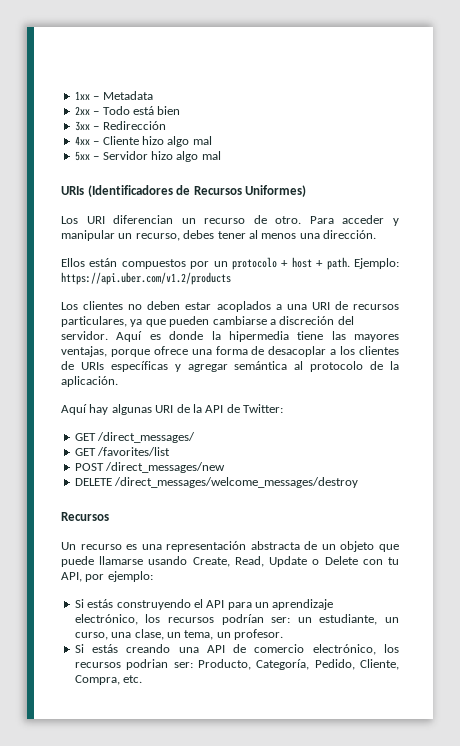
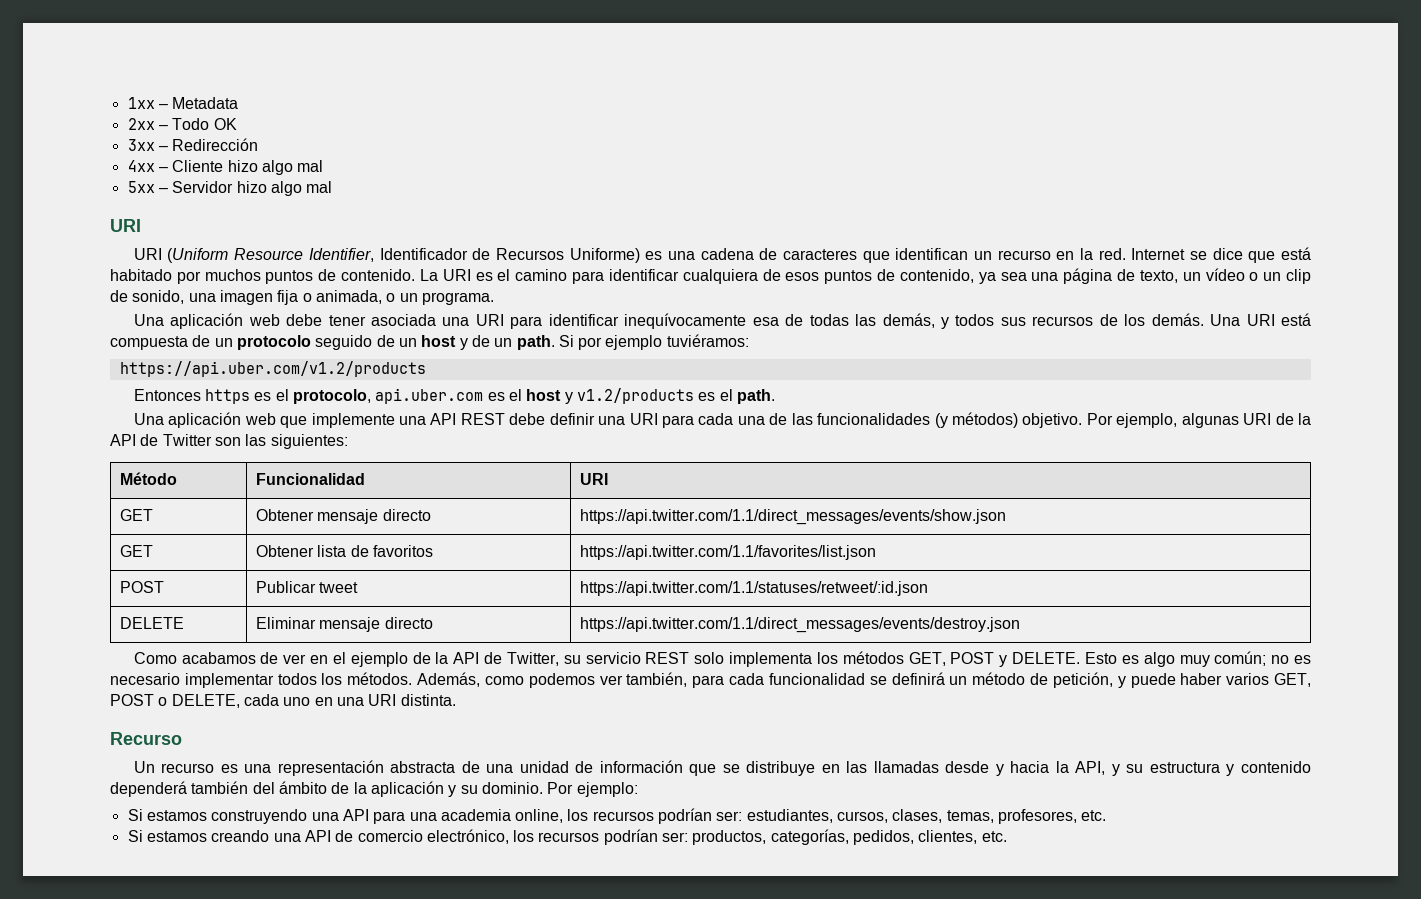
[132,106,181,115] está bien -> [213,118,237,130] OK
[61,185,307,197] [61,215,399,226] [61,230,376,241] [61,257,399,270] [61,272,231,285] [61,301,399,312] [61,316,354,327] [61,331,399,342] [61,346,400,357] [61,361,399,372] [61,376,118,387] [61,404,109,415] URIs (Identificadores de Recursos Uniformes) // Los URI diferencian un recurso de otro. Para acceder y manipular un recurso, debes tener al menos una dirección. // Ellos están compuestos por un protocolo + host + path. Ejemplo: https://api.uber.com/v1.2/products // Los clientes no deben estar acoplados a una URI de recursos particulares, ya que pueden cambiarse a discreción del servidor. Aquí es donde la hipermedia tiene las mayores ventajas, porque ofrece una forma de desacoplar a los clientes de URIs específicas y agregar semántica al protocolo de la aplicación. // Aquí hay -> [110,219,141,232] [133,247,1311,263] [110,268,1311,284] [110,290,494,305] [133,313,1312,329] [110,334,749,350] [119,361,426,377] [133,388,775,404] [133,412,1178,428] URI // URI (Uniform Resource Identifier, Identificador de Recursos Uniforme) es una cadena de caracteres que identifican un recurso en la red. Internet se dice que está habitado por muchos puntos de contenido. La URI es el camino para identificar cualquiera de esos puntos de contenido, ya sea una página de texto, un vídeo o un clip de sonido, una imagen fija o animada, o un programa. // Una aplicación web debe tener asociada una URI para identificar inequívocamente esa de todas las demás, y todos sus recursos de los demás. Una URI está compuesta de un protocolo seguido de un host y de un path. Si por ejemplo tuviéramos: // https://api.uber.com/v1.2/products // Entonces https es el protocolo, api.uber.com es el host y v1.2/products es el path. // Una aplicación web que implemente una API REST debe definir una URI para cada una de las funcionalidades (y métodos) objetivo. Por ejemplo,
[243,404,283,413] [74,432,196,443] [74,447,171,456] [74,462,226,473] [74,477,359,488] [61,512,109,521] Twitter: // GET /direct_messages/ // GET /favorites/list // POST /direct_messages/new // DELETE /direct_messages/welcome_messages/destroy // Recursos -> [162,434,348,449] [119,472,177,485] [255,473,365,485] [579,473,608,485] [119,509,153,521] [255,509,431,524] [579,509,1006,525] [119,545,153,557] [255,545,433,557] [579,545,876,560] [119,581,164,593] [255,581,359,593] [579,581,928,596] [119,617,184,629] [255,617,433,632] [579,617,1020,633] [133,651,1312,667] [110,672,1312,688] [110,694,456,708] [110,732,182,745] Twitter son las siguientes: // Método | Funcionalidad | URI // GET | Obtener mensaje directo | https://api.twitter.com/1.1/direct_messages/events/show.json // GET | Obtener lista de favoritos | https://api.twitter.com/1.1/favorites/list.json // POST | Publicar tweet | https://api.twitter.com/1.1/statuses/retweet/:id.json // DELETE | Eliminar mensaje directo | https://api.twitter.com/1.1/direct_messages/events/destroy.json // Como acabamos de ver en el ejemplo de la API de Twitter, su servicio REST solo implementa los métodos GET, POST y DELETE. Esto es algo muy común; no es necesario implementar todos los métodos. Además, como podemos ver también, para cada funcionalidad se definirá un método de petición, y puede haber varios GET, POST o DELETE, cada uno en una URI distinta. // Recurso
[321,541,399,552] [61,556,400,567] [61,571,153,582] [74,599,334,610] [74,614,399,625] [74,629,283,640] [74,644,119,653] un objeto que puede llamarse usando Create, Read, Update o Delete con tu API, por ejemplo: // Si estás construyendo el API para un aprendizaje electrónico, los recursos podrían ser: un estudiante, un curso, una clase, un tema, un profesor. // Si estás -> [486,760,1311,776] [110,781,638,797] [127,808,1107,824] [127,830,207,842] una unidad de información que se distribuye en las llamadas desde y hacia la API, y su estructura y contenido dependerá también del ámbito de la aplicación y su dominio. Por ejemplo: // Si estamos construyendo una API para una academia online, los recursos podrían ser: estudiantes, cursos, clases, temas, profesores, etc. // Si estamos
[126,659,399,670] [74,675,120,685] podrian ser: Producto, Categoría, Pedido, Cliente, Compra, -> [603,829,978,845] podrían ser: productos, categorías, pedidos, clientes,

